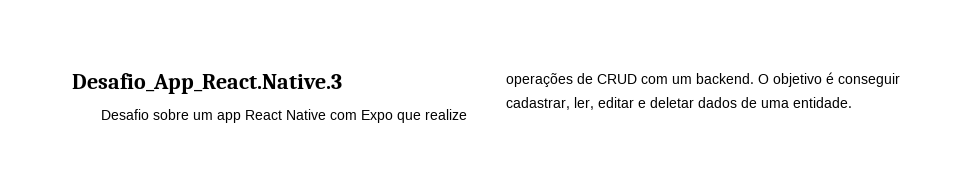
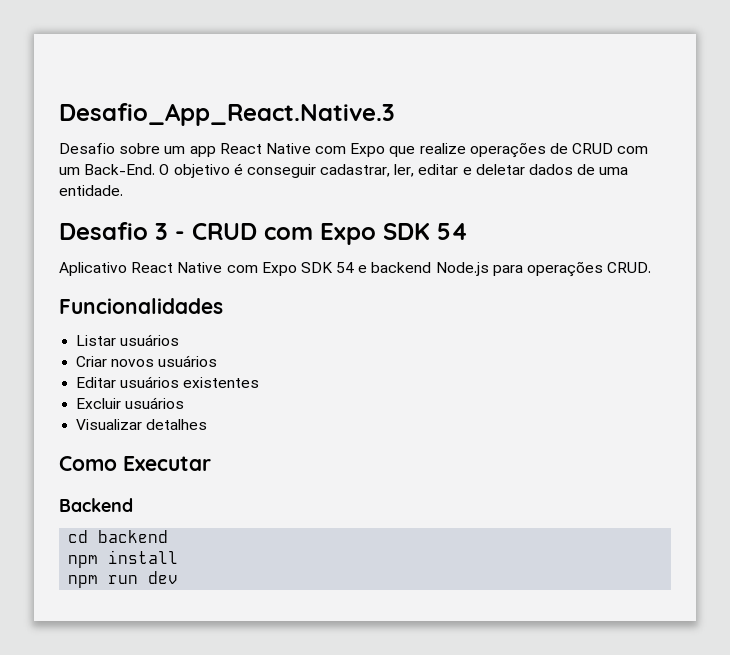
[696,73,754,84] backend. -> [84,164,156,175] Back-End.
(852, 102) none -> [59,222,468,245] [59,261,652,277] [59,298,223,314] [76,334,180,346] [76,355,218,367] [76,376,260,388] [76,397,185,409] [76,419,208,430] [59,456,211,471] [59,498,133,512] [68,530,169,543] [68,550,179,568] [68,571,179,588] // Desafio 3 - CRUD com Expo SDK 54 // Aplicativo React Native com Expo SDK 54 e backend Node.js para operações CRUD. // Funcionalidades // Listar usuários // Criar novos usuários // Editar usuários existentes // Excluir usuários // Visualizar detalhes // Como Executar // Backend // cd backend // npm install // npm run dev

